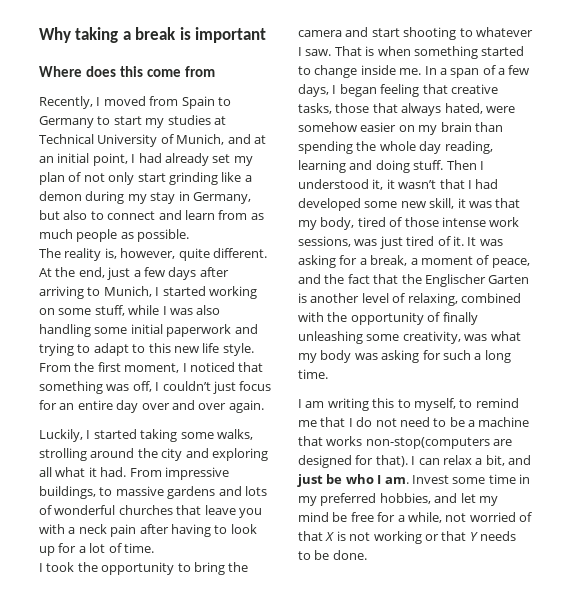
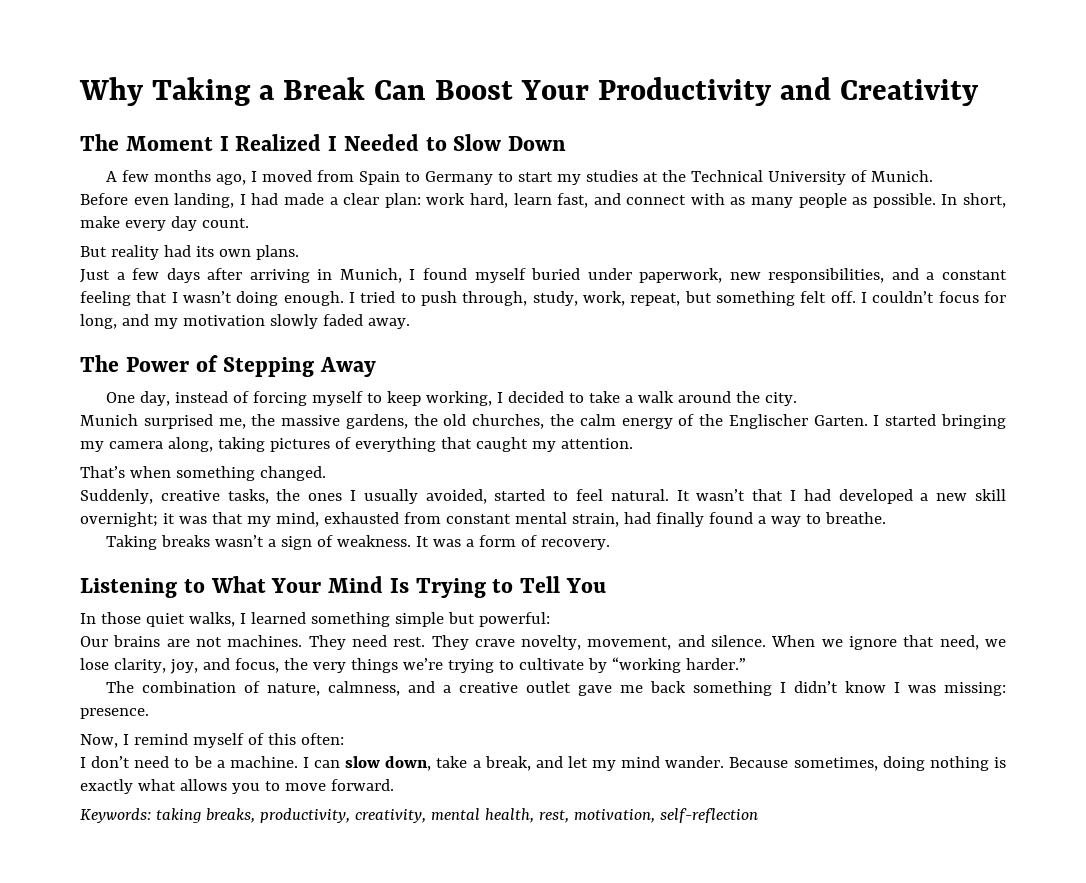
[75,27,267,43] [39,66,216,77] [39,96,93,109] taking a break is important // Where does this come from // Recently, -> [152,77,979,106] [80,134,566,151] [105,170,246,185] Taking a Break Can Boost Your Productivity and Creativity // The Moment I Realized I Needed to Slow Down // A few months ago,
(226, 120) none -> [661,170,686,182] the
[176,134,266,145] [39,153,253,166] [39,172,252,185] [39,191,251,204] [39,210,264,220] [39,229,190,242] [39,248,267,261] [39,267,131,280] Munich, and at an initial point, I had already set my plan of not only start grinding like a demon during my stay in Germany, but also to connect and learn from as much people as possible. // The reality is, however, quite different. At the end, just -> [870,170,933,182] [80,193,1007,208] [80,216,249,231] [80,245,299,260] [80,269,110,283] Munich. // Before even landing, I had made a clear plan: work hard, learn fast, and connect with as many people as possible. In short, make every day count. // But reality had its own plans. // Just
[87,287,101,296] to -> [317,269,333,280] in
[162,286,257,299] [39,305,221,316] [39,324,258,337] [39,343,254,356] [39,362,264,373] [39,381,152,394] started working on some stuff, while I was also handling some initial paperwork and trying to adapt to this new life style. From the first moment, I noticed that something was off, -> [422,268,1007,283] [80,291,856,306] found myself buried under paperwork, new responsibilities, and a constant feeling that I wasn’t doing enough. I tried to push through, study, work, repeat, but something felt off.
[212,381,236,394] just -> (935, 297) none
[59,400,264,413] [39,429,253,442] [39,448,268,461] [39,467,229,480] [39,486,267,499] [39,505,262,518] [39,524,257,537] [39,543,154,556] [39,562,249,575] [298,27,533,40] [298,46,525,59] [298,65,530,78] [298,84,498,97] [298,103,515,116] [298,122,503,135] [298,141,493,154] [298,160,484,173] [298,179,395,190] an entire day over and over again. // Luckily, I started taking some walks, strolling around the city and exploring all what it had. From impressive buildings, to massive gardens and lots of wonderful churches that leave you with a neck pain after having to look up for a lot of time. // I took the opportunity to bring the camera and start shooting to whatever I saw. That is when something started to change inside me. In a span of a few days, I began feeling that creative tasks, those that always hated, were somehow easier on my brain than spending the whole day reading, learning and doing stuff. Then I understood it, it -> [80,314,410,329] [80,355,376,377] [105,391,797,406] [80,414,1007,429] [80,437,633,452] [80,466,326,481] [80,489,690,504] long, and my motivation slowly faded away. // The Power of Stepping Away // One day, instead of forcing myself to keep working, I decided to take a walk around the city. // Munich surprised me, the massive gardens, the old churches, the calm energy of the Englischer Garten. I started bringing my camera along, taking pictures of everything that caught my attention. // That’s when something changed. // Suddenly, creative tasks, the ones I usually avoided, started to feel natural. It
[364,198,521,209] [298,217,520,230] [298,236,503,249] [298,255,530,268] [298,274,530,287] [298,293,521,306] [298,312,478,325] [298,331,521,344] [298,350,511,363] [298,369,328,379] [298,398,519,411] [298,417,530,427] [298,436,513,449] [298,455,531,468] [297,474,530,487] [298,493,498,506] [298,512,532,523] [298,531,516,544] [298,550,367,560] some new skill, it was that my body, tired of those intense work sessions, was just tired of it. It was asking for a break, a moment of peace, and the fact that the Englischer Garten is another level of relaxing, combined with the opportunity of finally unleashing some creativity, was what my body was asking for such a long time. // I am writing this to myself, to remind me that I do not need to be a machine that works non-stop(computers are designed for that). I can relax a bit, and just be who I am. Invest some time in my preferred hobbies, and let my mind be free for a while, not worried of that X is not working or that Y needs to be done. -> [920,489,1006,501] [80,512,886,527] [105,535,610,550] [80,576,606,598] [80,612,550,627] [80,635,1006,650] [80,657,746,674] [105,681,1006,696] [80,708,149,719] [80,733,344,748] [80,756,1007,771] [80,779,394,794] [80,808,758,823] a new skill overnight; it was that my mind, exhausted from constant mental strain, had finally found a way to breathe. // Taking breaks wasn’t a sign of weakness. It was a form of recovery. // Listening to What Your Mind Is Trying to Tell You // In those quiet walks, I learned something simple but powerful: // Our brains are not machines. They need rest. They crave novelty, movement, and silence. When we ignore that need, we lose clarity, joy, and focus, the very things we’re trying to cultivate by “working harder.” // The combination of nature, calmness, and a creative outlet gave me back something I didn’t know I was missing: presence. // Now, I remind myself of this often: // I don’t need to be a machine. I can slow down, take a break, and let my mind wander. Because sometimes, doing nothing is exactly what allows you to move forward. // Keywords: taking breaks, productivity, creativity, mental health, rest, motivation, self-reflection

